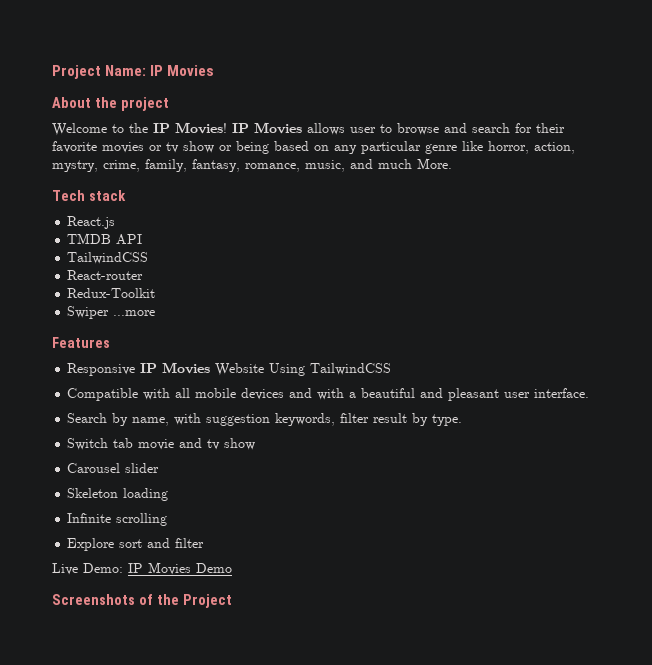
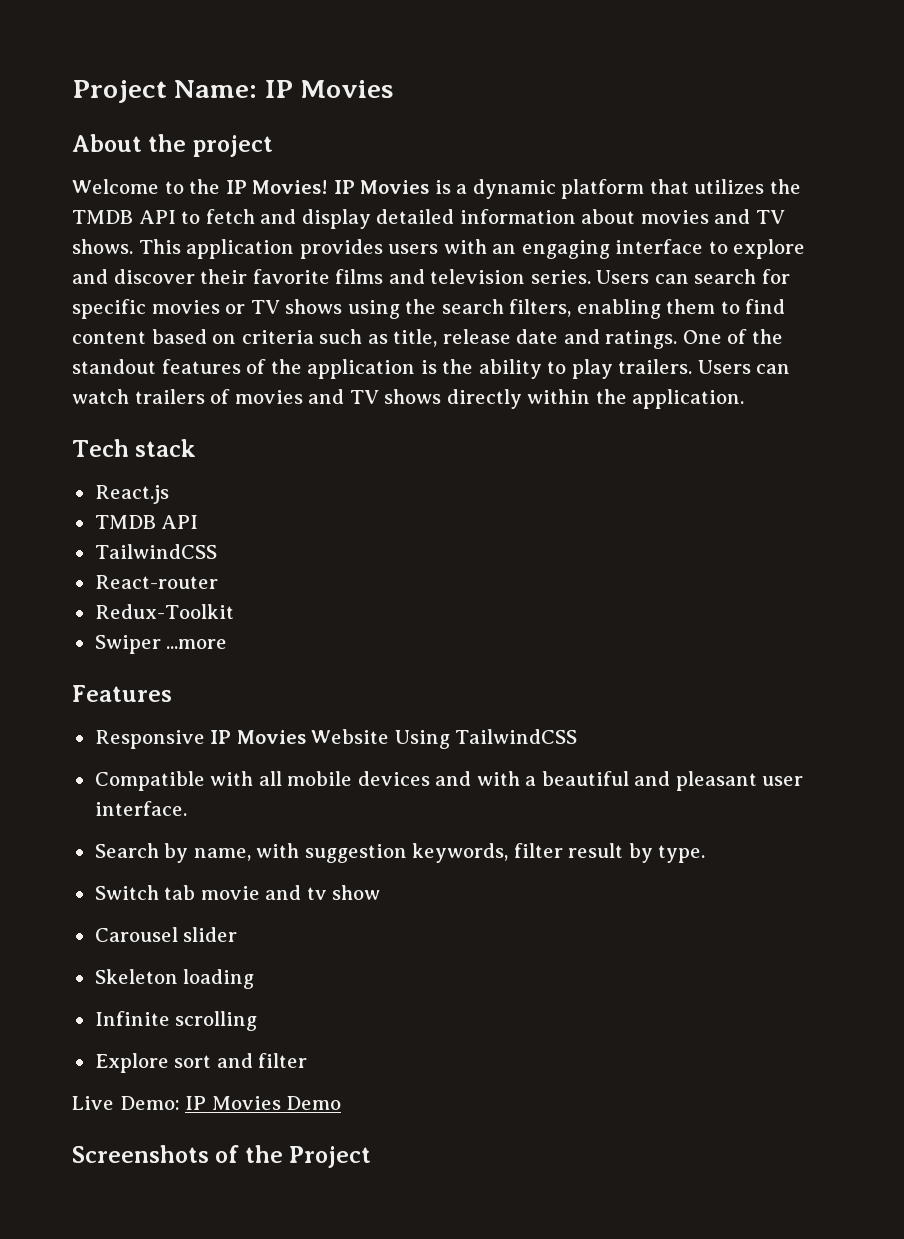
[307,123,565,135] [52,141,575,154] [52,158,452,172] allows user to browse and search for their favorite movies or tv show or being based on any particular genre like horror, action, mystry, crime, family, fantasy, romance, music, and much More. -> [434,179,801,199] [72,209,785,229] [72,239,806,259] [72,269,790,284] [72,299,786,319] [72,329,783,349] [72,359,791,379] [72,389,745,409] is a dynamic platform that utilizes the TMDB API to fetch and display detailed information about movies and TV shows. This application provides users with an engaging interface to explore and discover their favorite films and television series. Users can search for specific movies or TV shows using the search filters, enabling them to find content based on criteria such as title, release date and ratings. One of the standout features of the application is the ability to play trailers. Users can watch trailers of movies and TV shows directly within the application.

